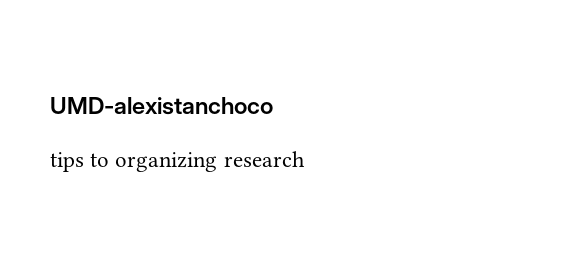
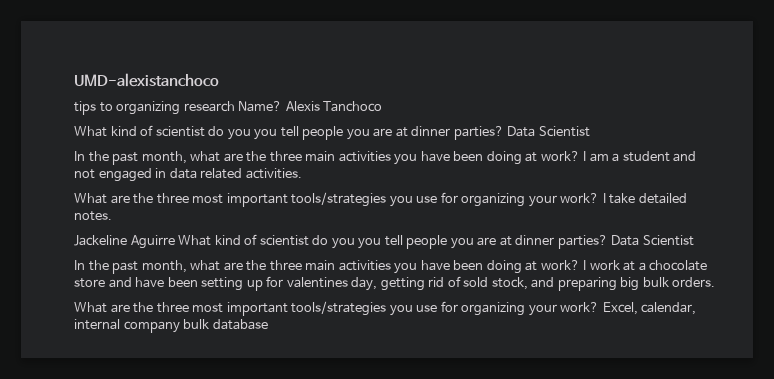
(305, 159) none -> [238,101,383,112] [74,125,590,140] [74,151,697,165] [74,168,302,182] [74,192,687,207] [74,211,112,221] [74,234,694,249] [74,260,708,274] [74,276,716,291] [74,301,697,316] [74,319,268,333] Name? Alexis Tanchoco // What kind of scientist do you you tell people you are at dinner parties? Data Scientist // In the past month, what are the three main activities you have been doing at work? I am a student and not engaged in data related activities. // What are the three most important tools/strategies you use for organizing your work? I take detailed notes. // Jackeline Aguirre What kind of scientist do you you tell people you are at dinner parties? Data Scientist // In the past month, what are the three main activities you have been doing at work? I work at a chocolate store and have been setting up for valentines day, getting rid of sold stock, and preparing big bulk orders. // What are the three most important tools/strategies you use for organizing your work? Excel, calendar, internal company bulk database

